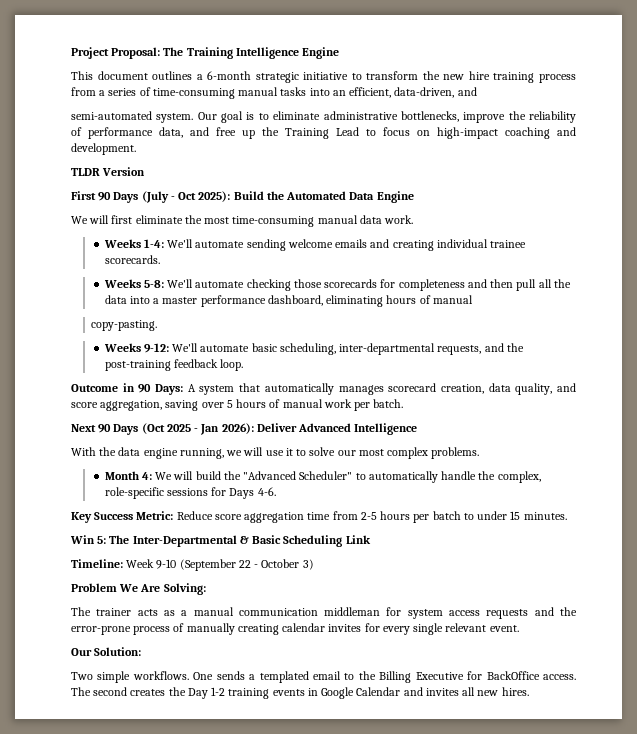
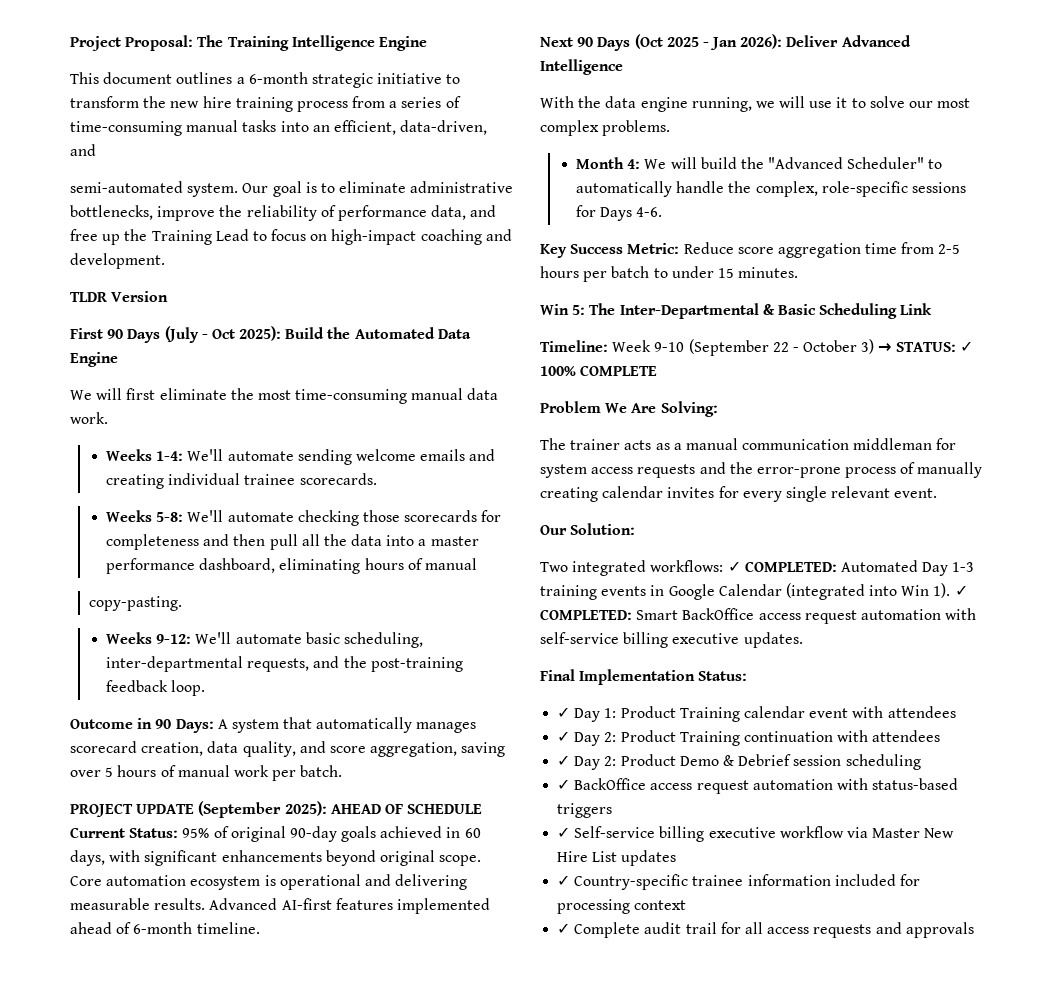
(404, 403) none -> [70,801,483,818] [70,826,481,842] [70,850,482,866] [70,874,468,890] [70,898,490,914] [70,922,260,934] // PROJECT UPDATE (September 2025): AHEAD OF SCHEDULE Current Status: 95% of original 90-day goals achieved in 60 days, with significant enhancements beyond original scope. Core automation ecosystem is operational and delivering measurable results. Advanced AI-first features implemented ahead of 6-month timeline.
(314, 564) none -> [878,341,973,352] [540,365,658,376] → STATUS: ✓ 100% COMPLETE
[97,671,576,683] [71,687,226,699] simple workflows. One sends a templated email to the Billing Executive for BackOffice access. The second creates the Day 1-2 -> [572,560,975,576] integrated workflows: ✓ COMPLETED: Automated Day 1-3
[403,687,529,696] and invites all new hires. -> [785,583,968,600] [540,608,977,624] [540,632,803,648] [540,669,748,685] [557,706,956,722] [557,730,941,746] [557,754,921,770] [557,778,959,794] [557,803,613,818] [557,826,955,842] [557,850,677,866] [557,874,920,890] [557,899,687,914] [557,922,974,938] (integrated into Win 1). ✓ COMPLETED: Smart BackOffice access request automation with self-service billing executive updates. // Final Implementation Status: // ✓ Day 1: Product Training calendar event with attendees // ✓ Day 2: Product Training continuation with attendees // ✓ Day 2: Product Demo & Debrief session scheduling // ✓ BackOffice access request automation with status-based triggers // ✓ Self-service billing executive workflow via Master New Hire List updates // ✓ Country-specific trainee information included for processing context // ✓ Complete audit trail for all access requests and approvals

